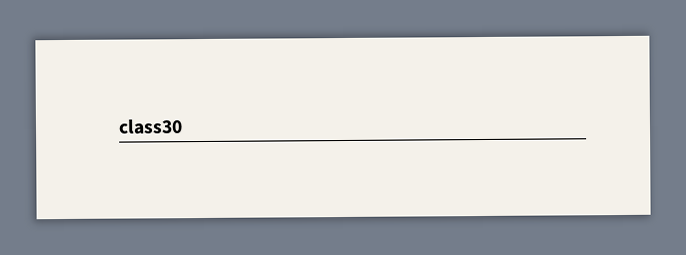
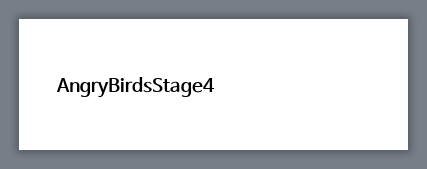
[118,119,183,135] class30 -> [56,77,215,98] AngryBirdsStage4

